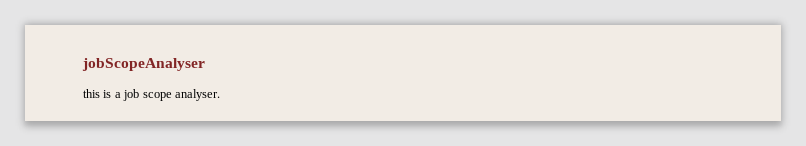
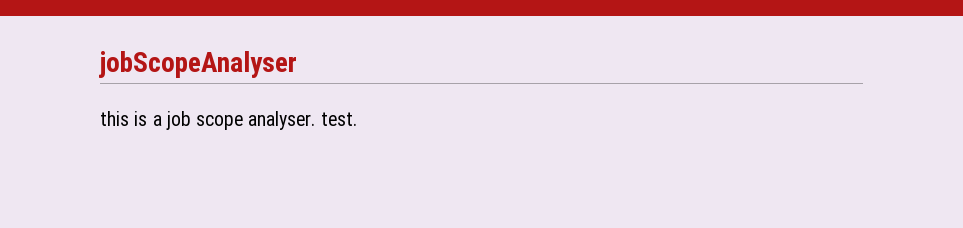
(220, 95) none -> [320,112,357,126] test.

